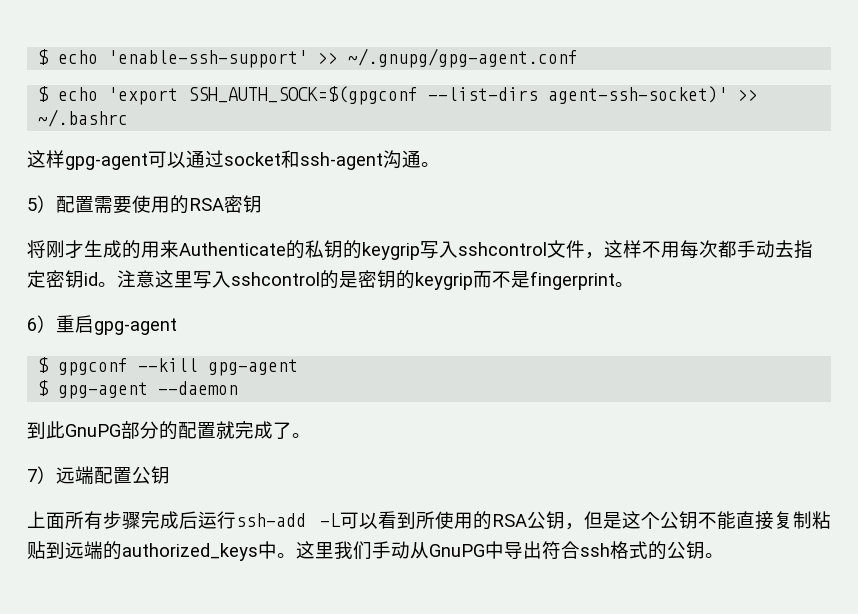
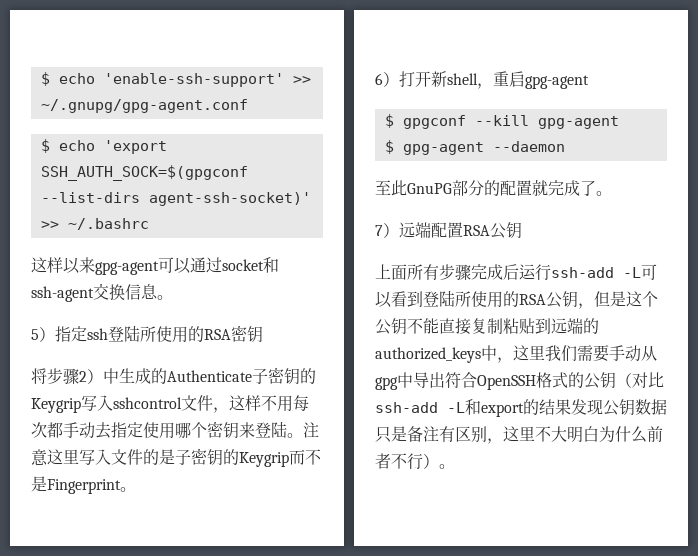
(65, 159) none -> [63,257,95,274] 以来
[383,150,421,169] 沟通 -> [93,283,158,301] 交换信息
[56,196,132,214] 配置需要 -> [55,325,156,342] 指定ssh登陆所
[46,240,420,260] 刚才生成的用来Authenticate的私钥的keygrip -> [47,367,316,385] [31,398,81,413] 步骤2）中生成的Authenticate子密钥的Keygrip
[46,270,615,290] 密钥id。注意这里写入sshcontrol的是密钥的keygrip而不是fingerprint -> [143,421,319,439] [31,448,321,467] [31,476,121,494] 使用哪个密钥来登陆。注意这里写入文件的是子密钥的Keygrip而不是Fingerprint
(56, 324) none -> [399,71,493,89] 打开新shell，
[27,421,46,439] 到 -> [375,180,391,195] 至
(132, 475) none -> [463,225,490,236] RSA
(416, 520) none -> [423,290,455,307] 登陆
[277,553,296,558] 。 -> [497,357,513,363] ，
[372,541,485,559] 手动从GnuPG -> [577,345,657,362] [375,377,398,390] 需要手动从gpg
[580,543,610,557] ssh -> [477,375,536,390] OpenSSH
(705, 550) none -> [616,372,664,388] [375,399,667,417] [375,426,663,444] [375,453,439,470] （对比ssh-add -L和export的结果发现公钥数据只是备注有区别，这里不大明白为什么前者不行）

